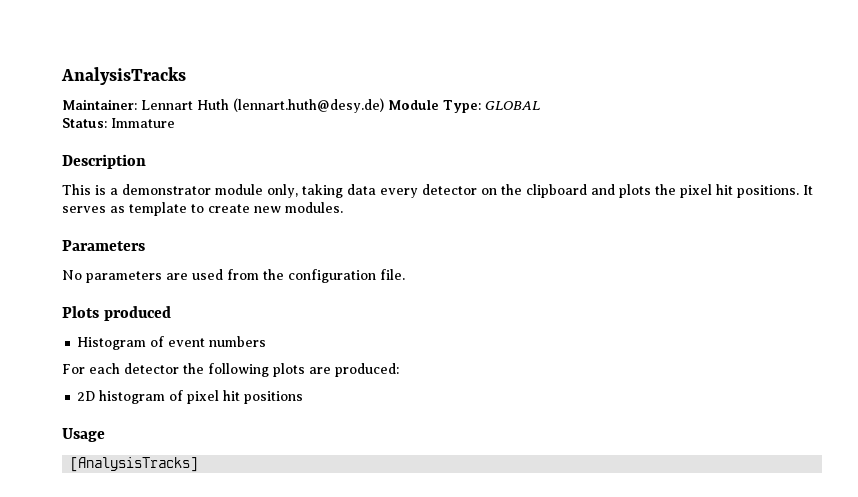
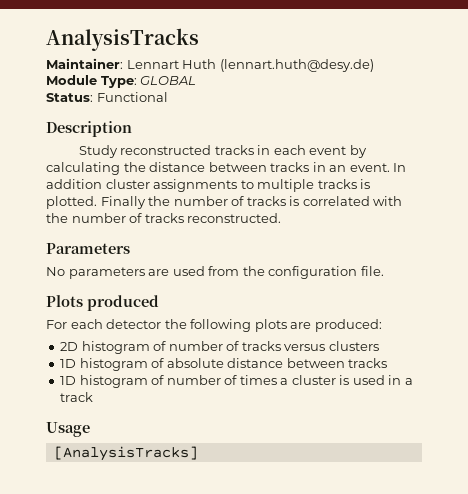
[111,118,175,128] Immature -> [96,92,168,102] Functional
[62,184,813,198] [62,202,343,216] This is a demonstrator module only, taking data every detector on the clipboard and plots the pixel hit positions. It serves as template to create new modules. -> [78,145,367,158] [46,162,407,175] [46,179,371,192] [46,196,403,209] [46,213,282,223] Study reconstructed tracks in each event by calculating the distance between tracks in an event. In addition cluster assignments to multiple tracks is plotted. Finally the number of tracks is correlated with the number of tracks reconstructed.
[77,336,267,350] // Histogram of event numbers -> (159, 303) none
[187,390,304,404] pixel hit positions -> [168,341,379,351] [60,358,388,371] [60,375,413,388] [60,392,94,402] number of tracks versus clusters // 1D histogram of absolute distance between tracks // 1D histogram of number of times a cluster is used in a track

